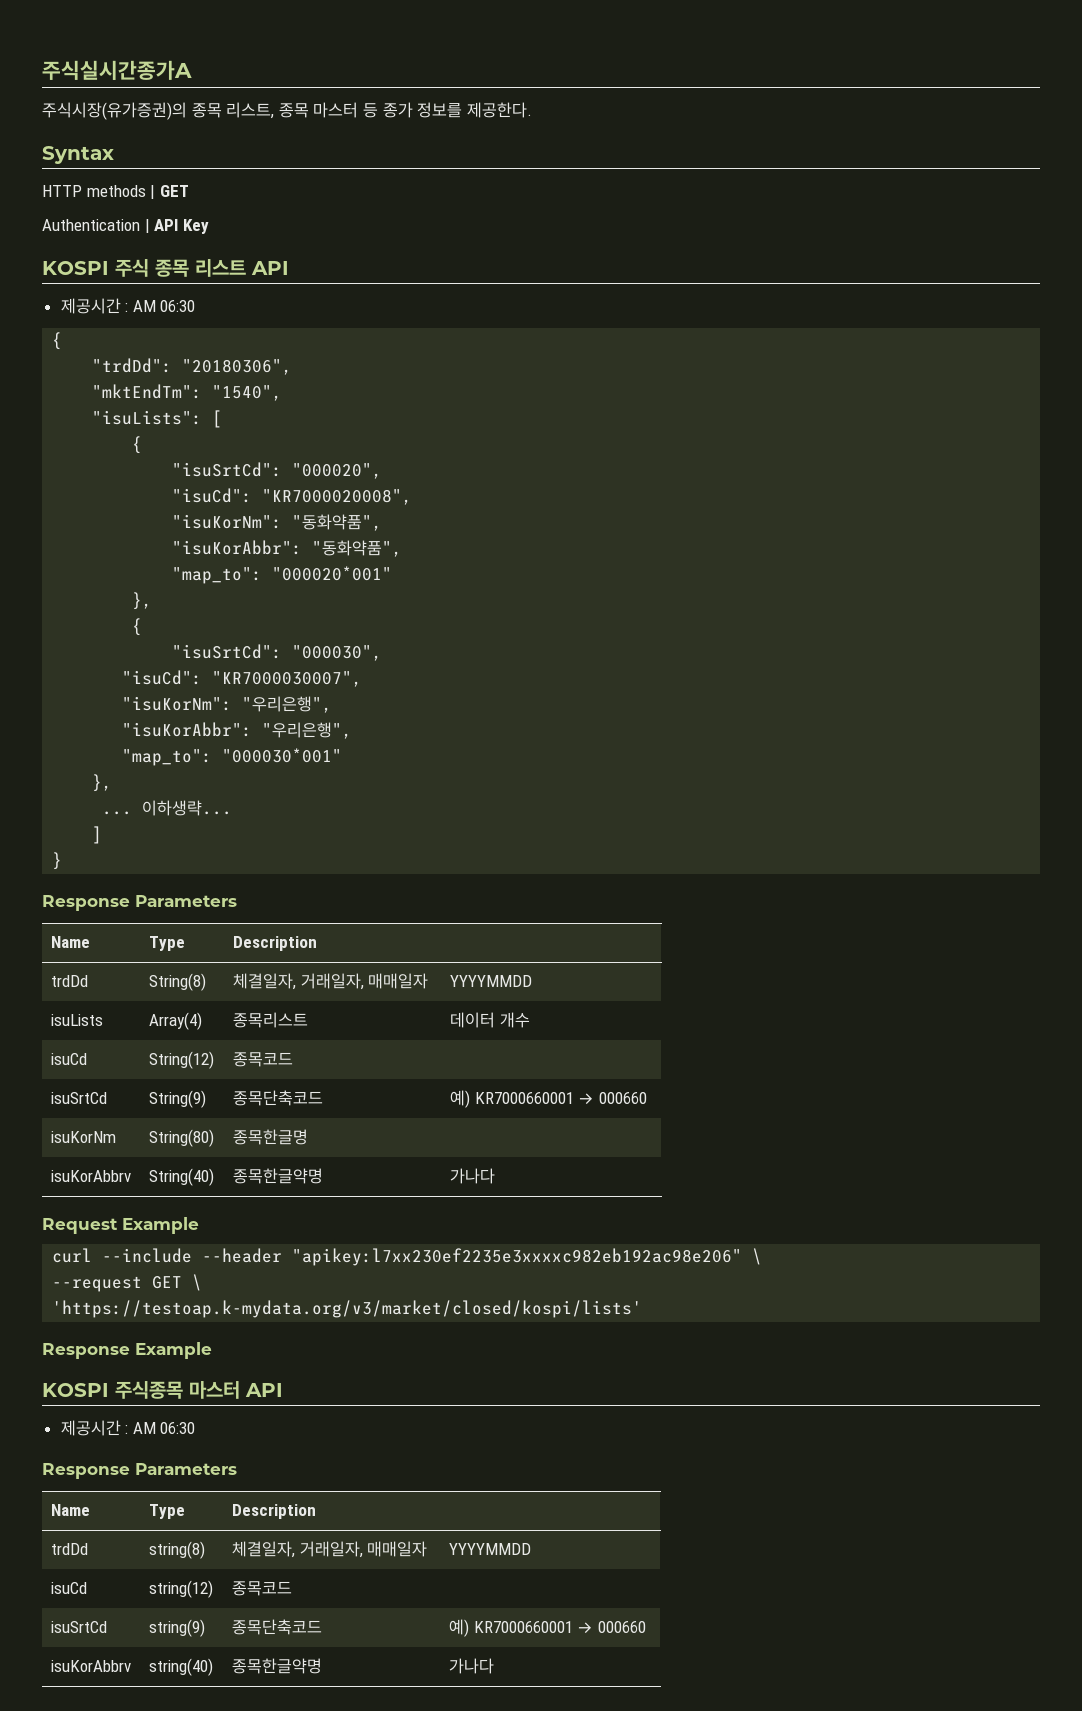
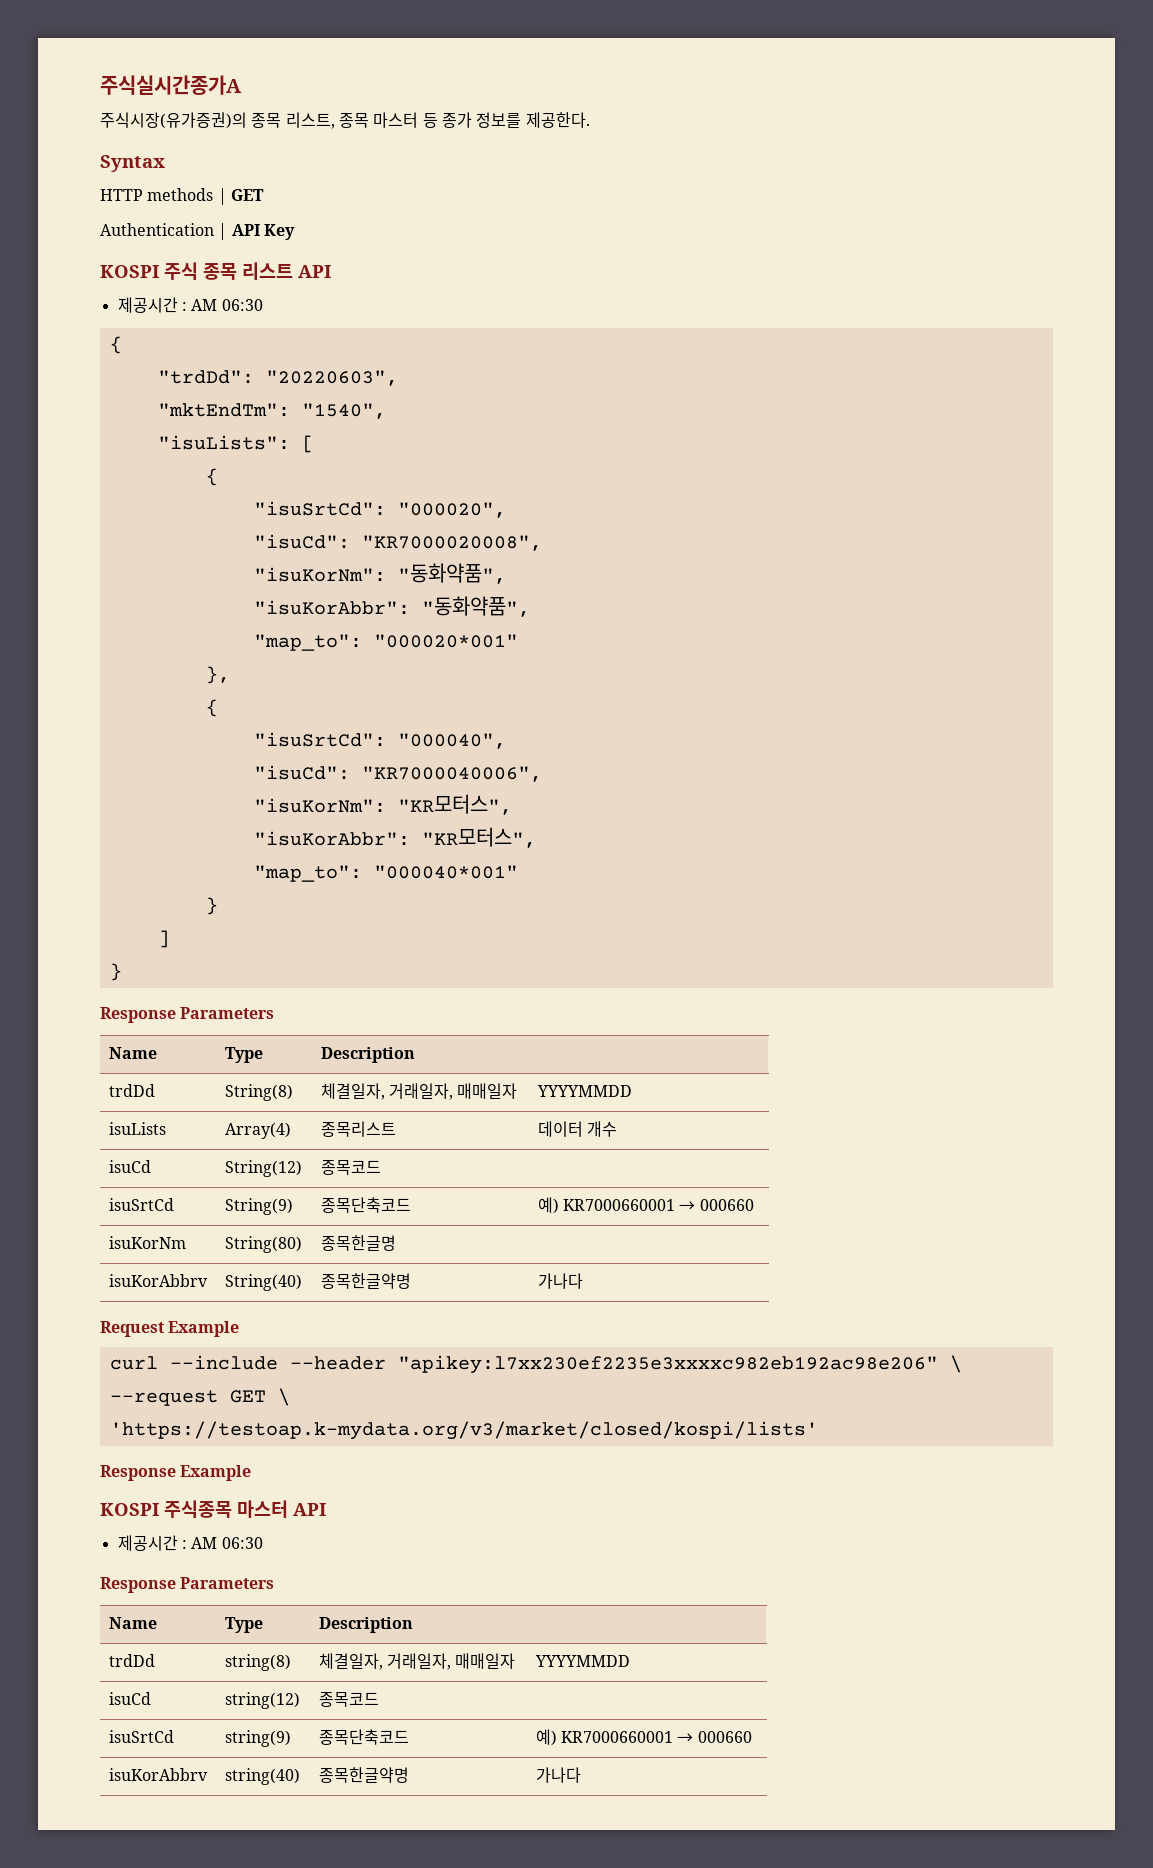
[182,359,293,375] "20180306", -> [265,370,398,386] "20220603",
[292,645,383,661] [122,670,363,687] [122,696,333,713] [122,722,353,739] [122,748,343,766] [92,774,113,792] [102,800,233,816] "000030", // "isuCd": "KR7000030007", // "isuKorNm": "우리은행", // "isuKorAbbr": "우리은행", // "map_to": "000030*001" // }, // ... 이하생략... -> [397,733,506,749] [253,765,542,782] [253,794,512,815] [253,827,536,848] [253,865,518,882] [205,897,218,915] "000040", // "isuCd": "KR7000040006", // "isuKorNm": "KR모터스", // "isuKorAbbr": "KR모터스", // "map_to": "000040*001" // }

